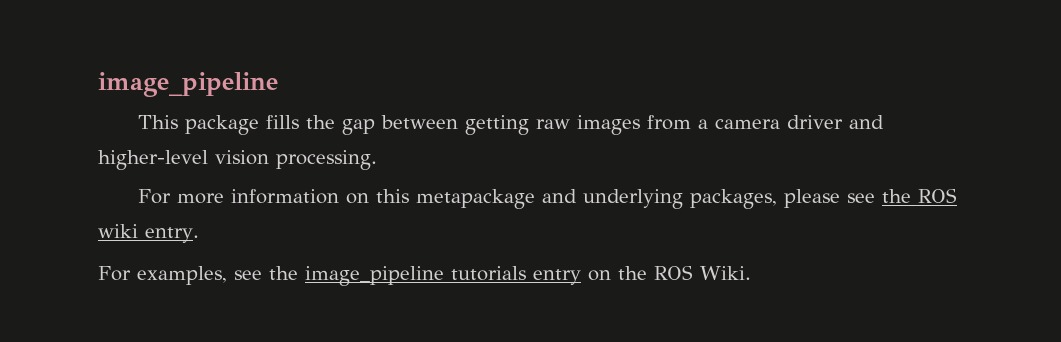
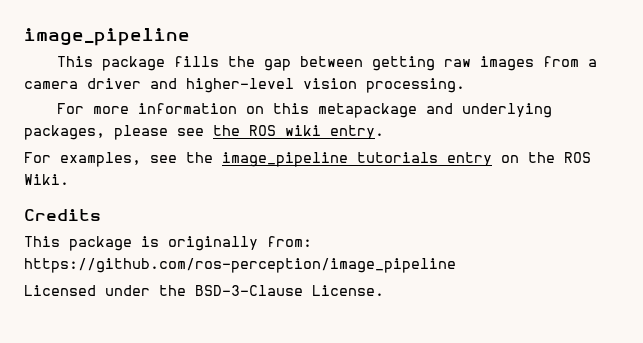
(751, 273) none -> [24,209,101,221] [24,236,312,251] [24,258,456,273] [24,285,384,296] // Credits // This package is originally from: https://github.com/ros-perception/image_pipeline // Licensed under the BSD-3-Clause License.

